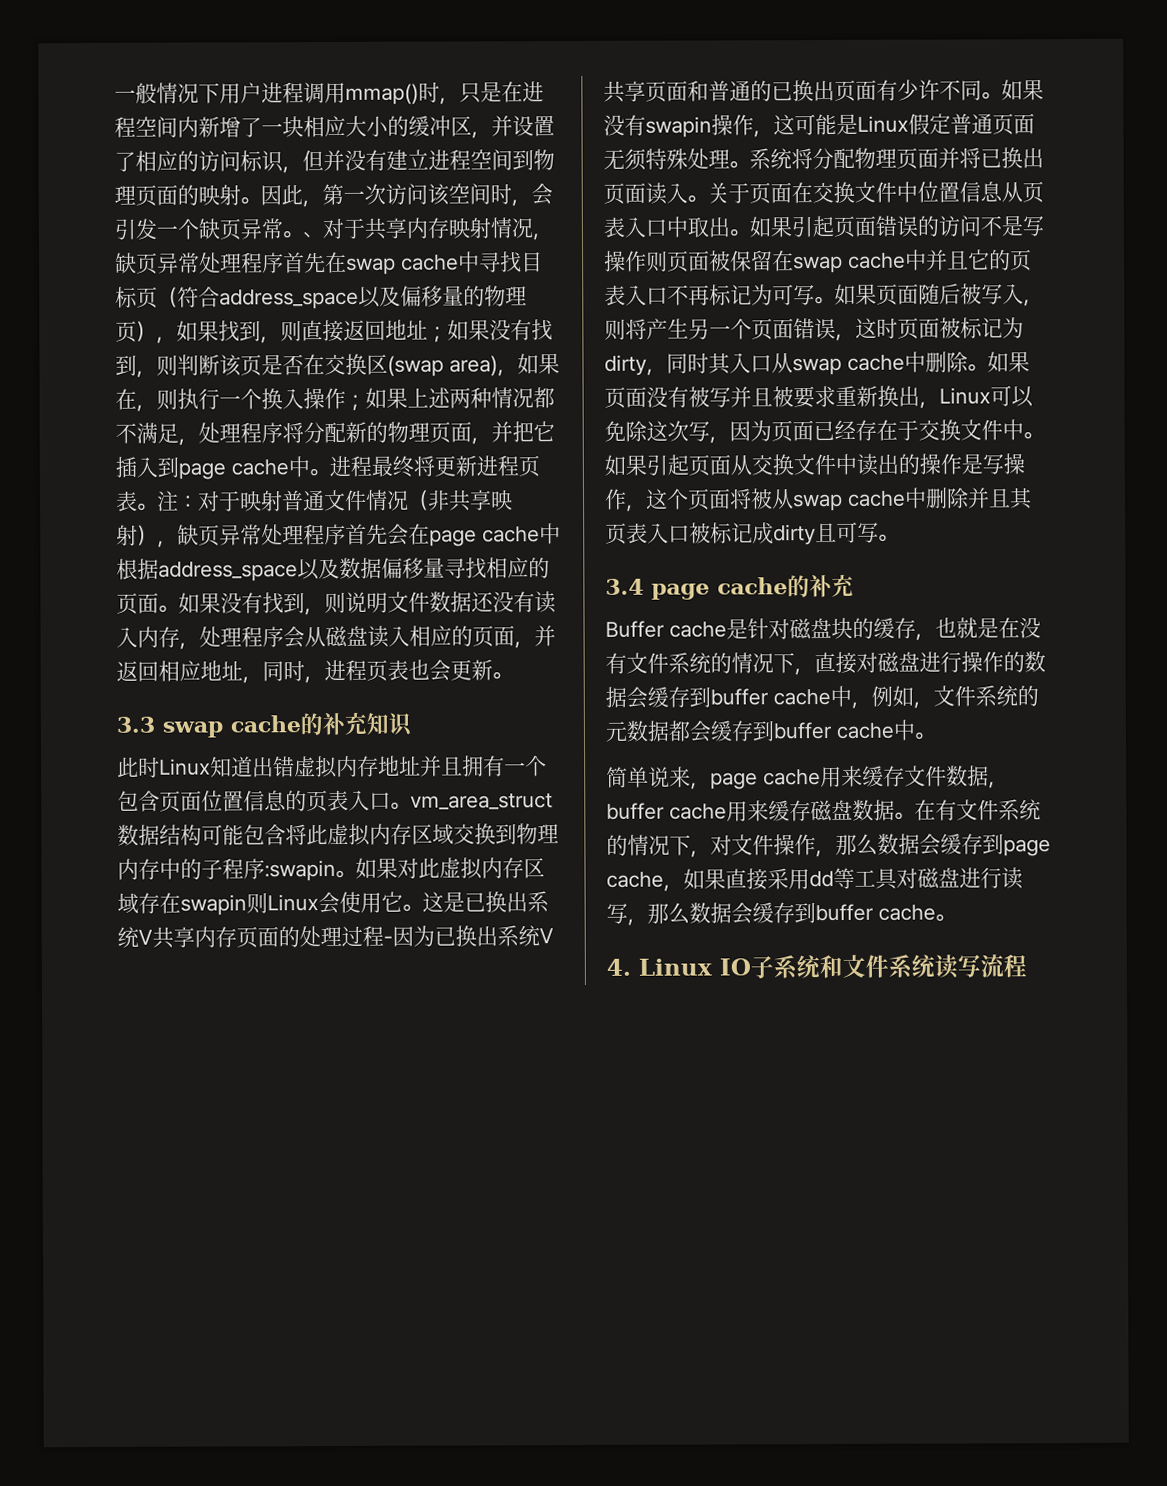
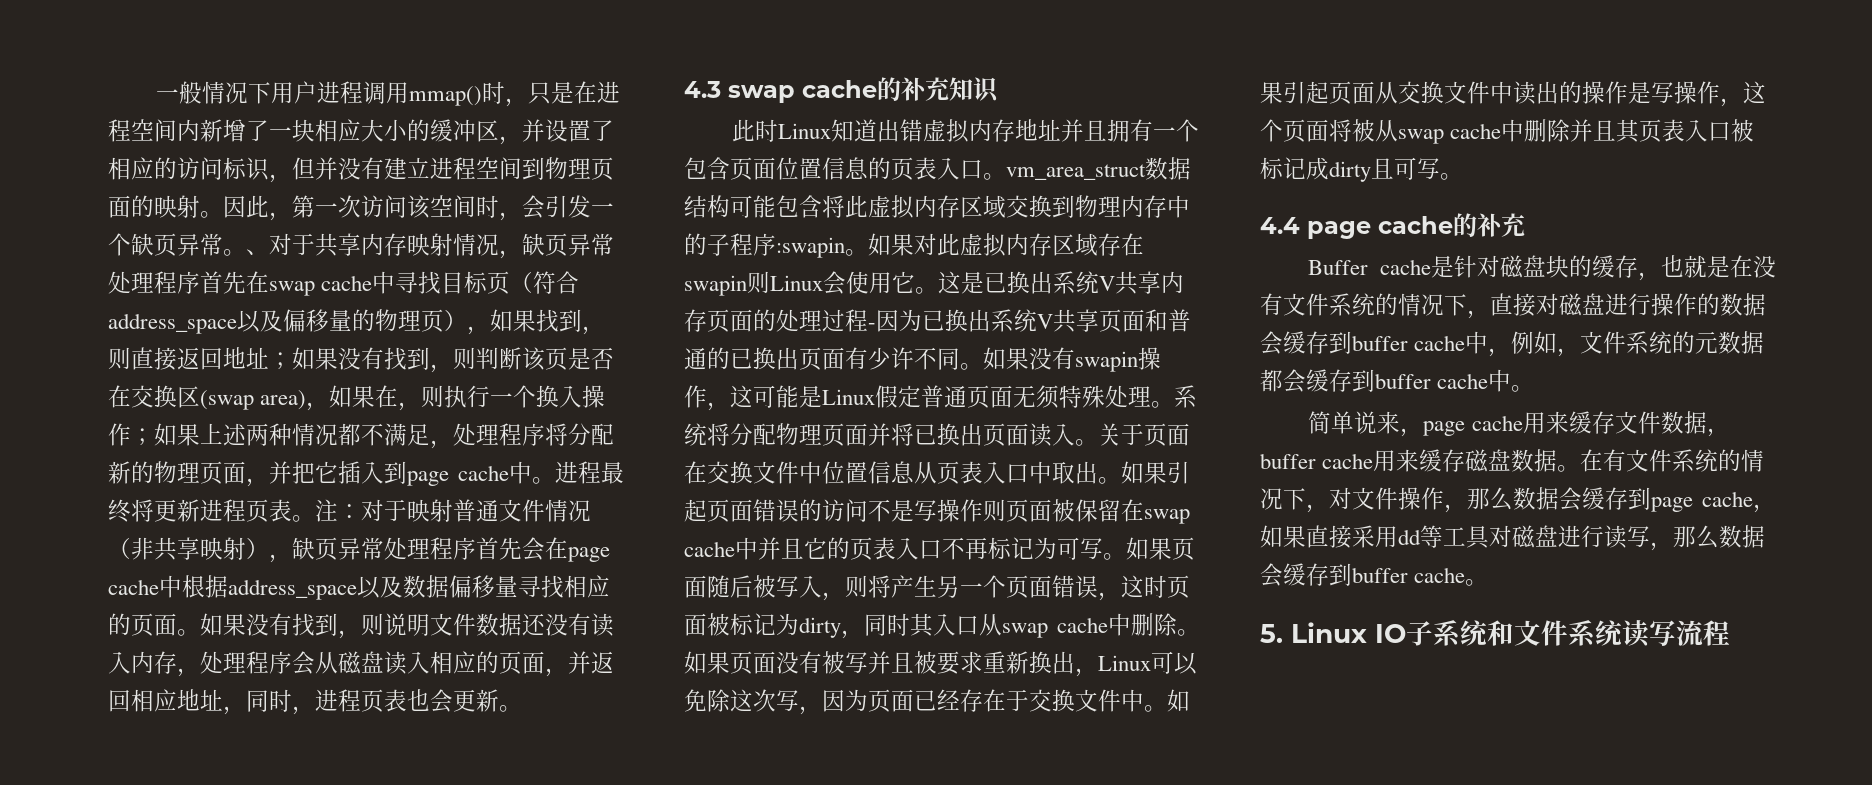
[116,716,155,733] 3.3 -> [684,81,721,98] 4.3
[605,578,644,595] 3.4 -> [1260,217,1300,234] 4.4
[606,958,631,976] 4. -> [1260,624,1283,643] 5.

